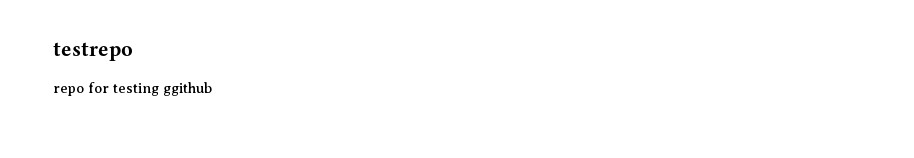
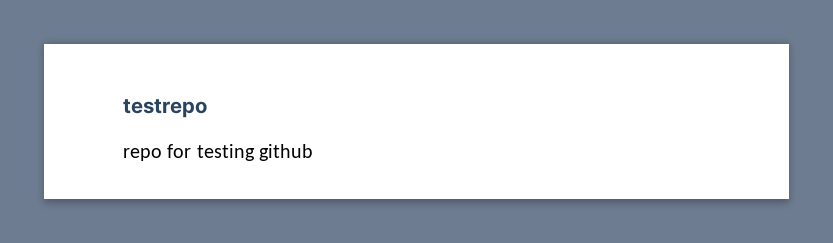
[163,82,212,96] ggithub -> [259,144,314,161] github

